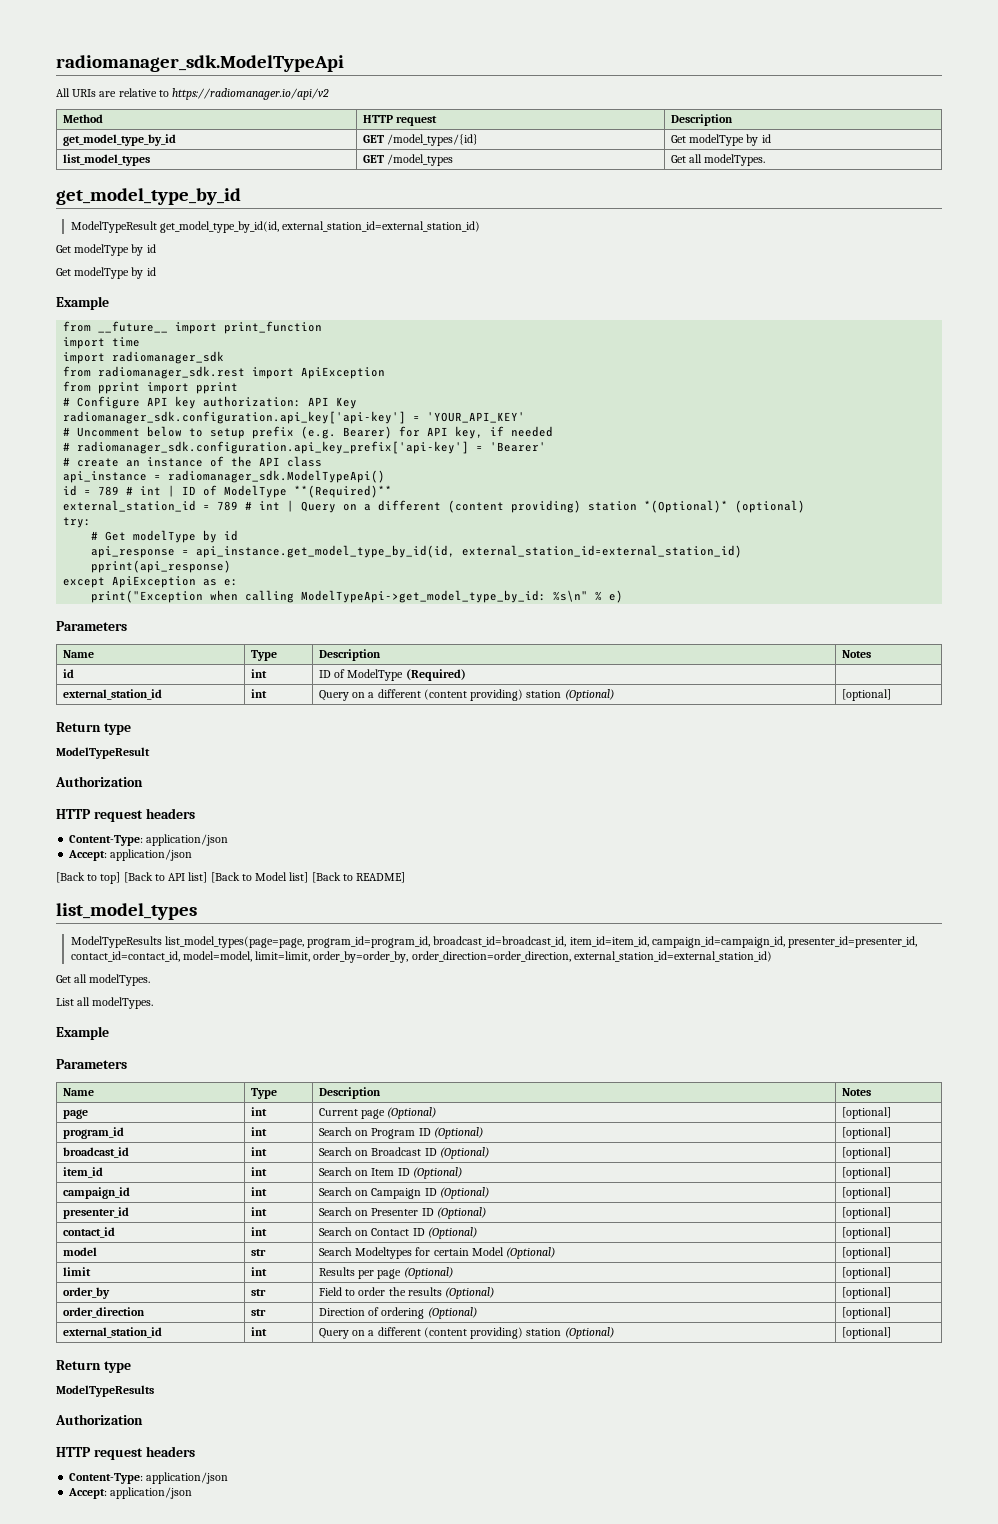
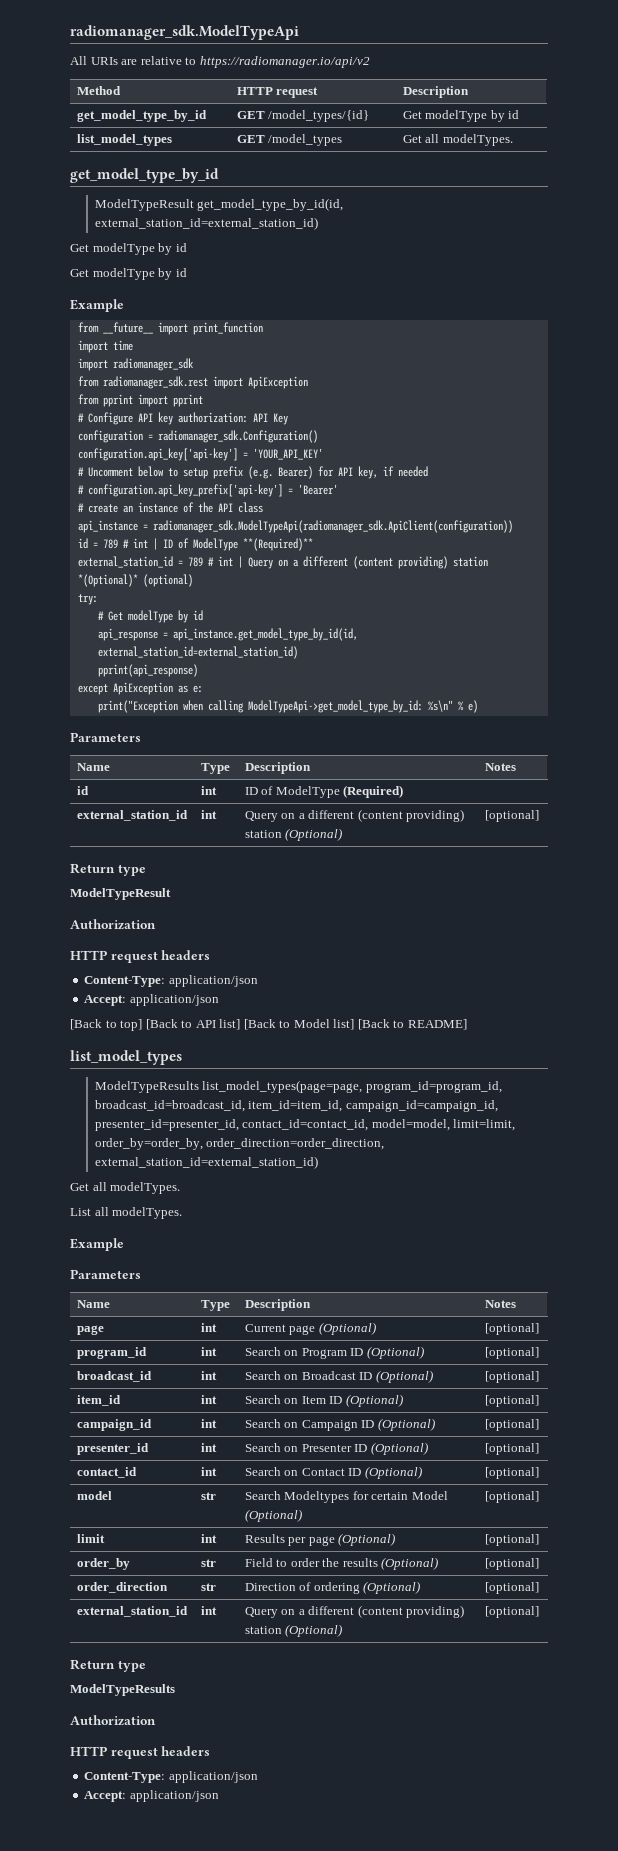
[63,411,407,424] radiomanager_sdk.configuration.api_key['api-key'] -> [77,430,318,443] [77,448,238,461] configuration = radiomanager_sdk.Configuration() // configuration.api_key['api-key']
[77,441,470,454] radiomanager_sdk.configuration.api_key_prefix['api-key'] -> [87,484,283,497] configuration.api_key_prefix['api-key']
[168,470,386,483] radiomanager_sdk.ModelTypeApi() -> [152,520,513,533] radiomanager_sdk.ModelTypeApi(radiomanager_sdk.ApiClient(configuration))

